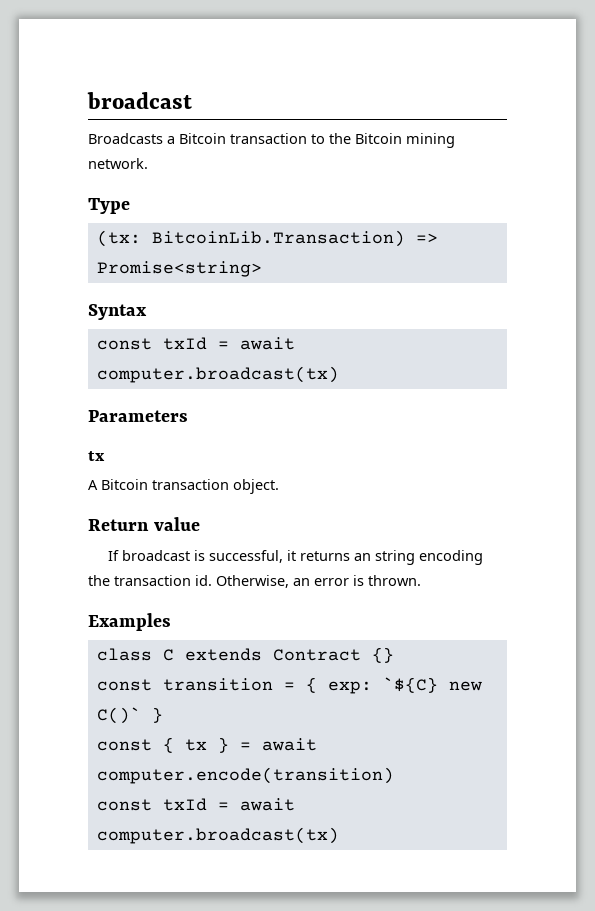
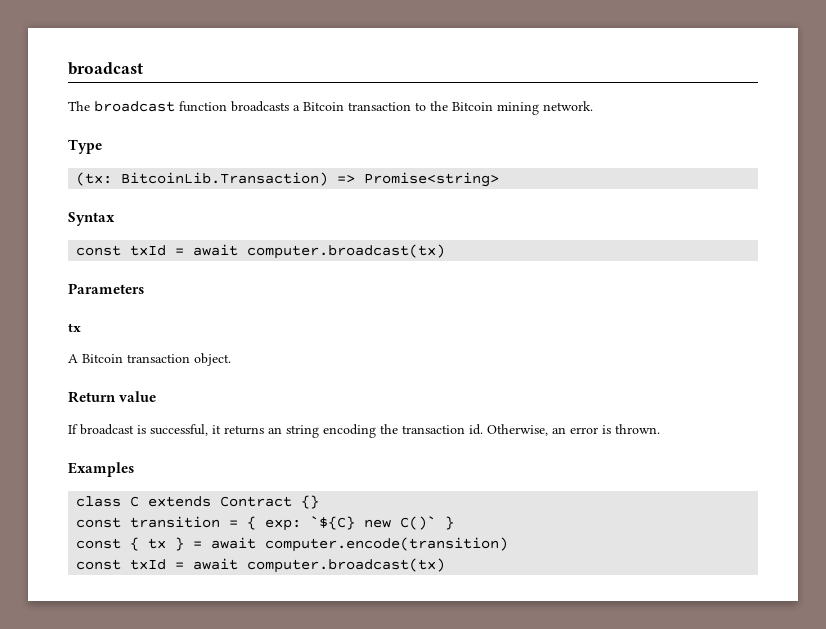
[88,133,163,144] Broadcasts -> [68,101,289,112] The broadcast function broadcasts

